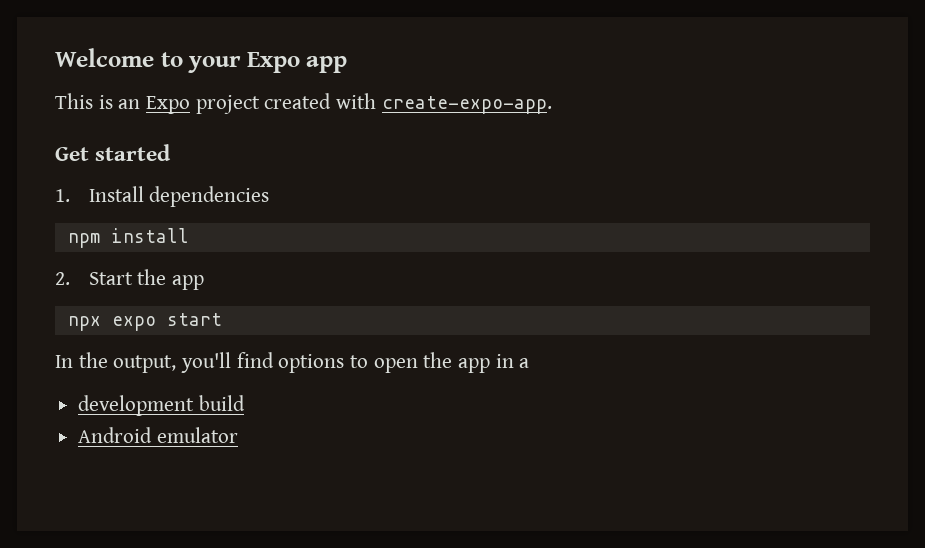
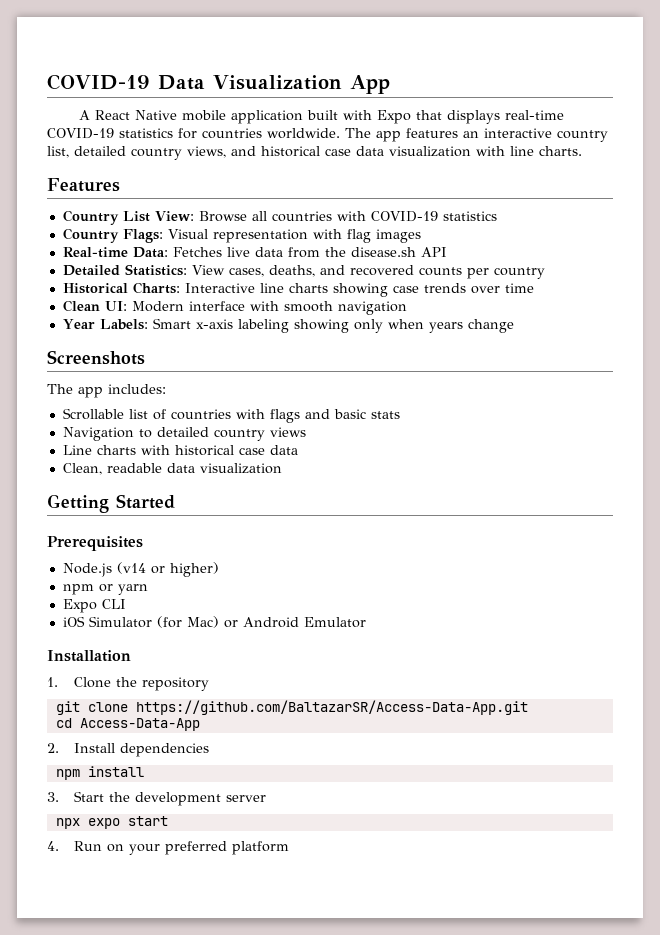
[55,48,348,73] [55,93,552,114] [55,144,172,161] [55,189,70,202] Welcome to your Expo app // This is an Expo project created with create-expo-app. // Get started // 1. -> [47,74,390,94] [78,110,564,124] [47,128,608,142] [47,146,582,160] [47,178,120,192] [62,210,497,225] [62,228,421,243] [62,247,447,258] [62,264,545,279] [62,282,534,297] [62,300,407,315] [62,318,514,333] [47,350,145,365] [47,384,166,398] [62,408,400,423] [62,427,306,441] [62,445,298,456] [62,463,282,475] [47,494,175,513] [47,536,143,551] [62,562,219,577] [62,584,148,595] [62,599,126,613] [62,616,366,628] [47,650,131,662] [47,677,209,691] [55,700,528,715] [55,718,200,731] [47,743,59,753] COVID-19 Data Visualization App // A React Native mobile application built with Expo that displays real-time COVID-19 statistics for countries worldwide. The app features an interactive country list, detailed country views, and historical case data visualization with line charts. // Features // Country List View: Browse all countries with COVID-19 statistics // Country Flags: Visual representation with flag images // Real-time Data: Fetches live data from the disease.sh API // Detailed Statistics: View cases, deaths, and recovered counts per country // Historical Charts: Interactive line charts showing case trends over time // Clean UI: Modern interface with smooth navigation // Year Labels: Smart x-axis labeling showing only when years change // Screenshots // The app includes: // Scrollable list of countries with flags and basic stats // Navigation to detailed country views // Line charts with historical case data // Clean, readable data visualization // Getting Started // Prerequisites // Node.js (v14 or higher) // npm or yarn // Expo CLI // iOS Simulator (for Mac) or Android Emulator // Installation // 1. Clone the repository // git clone https://github.com/BaltazarSR/Access-Data-App.git // cd Access-Data-App // 2.
[55,272,70,285] 2. -> [47,792,59,802] 3.
[171,275,204,290] app -> [134,792,266,806] development server
[55,352,530,373] [78,395,245,416] [78,427,238,443] In the output, you'll find options to open the app in a // development build // Android emulator -> [47,841,289,855] 4. Run on your preferred platform

